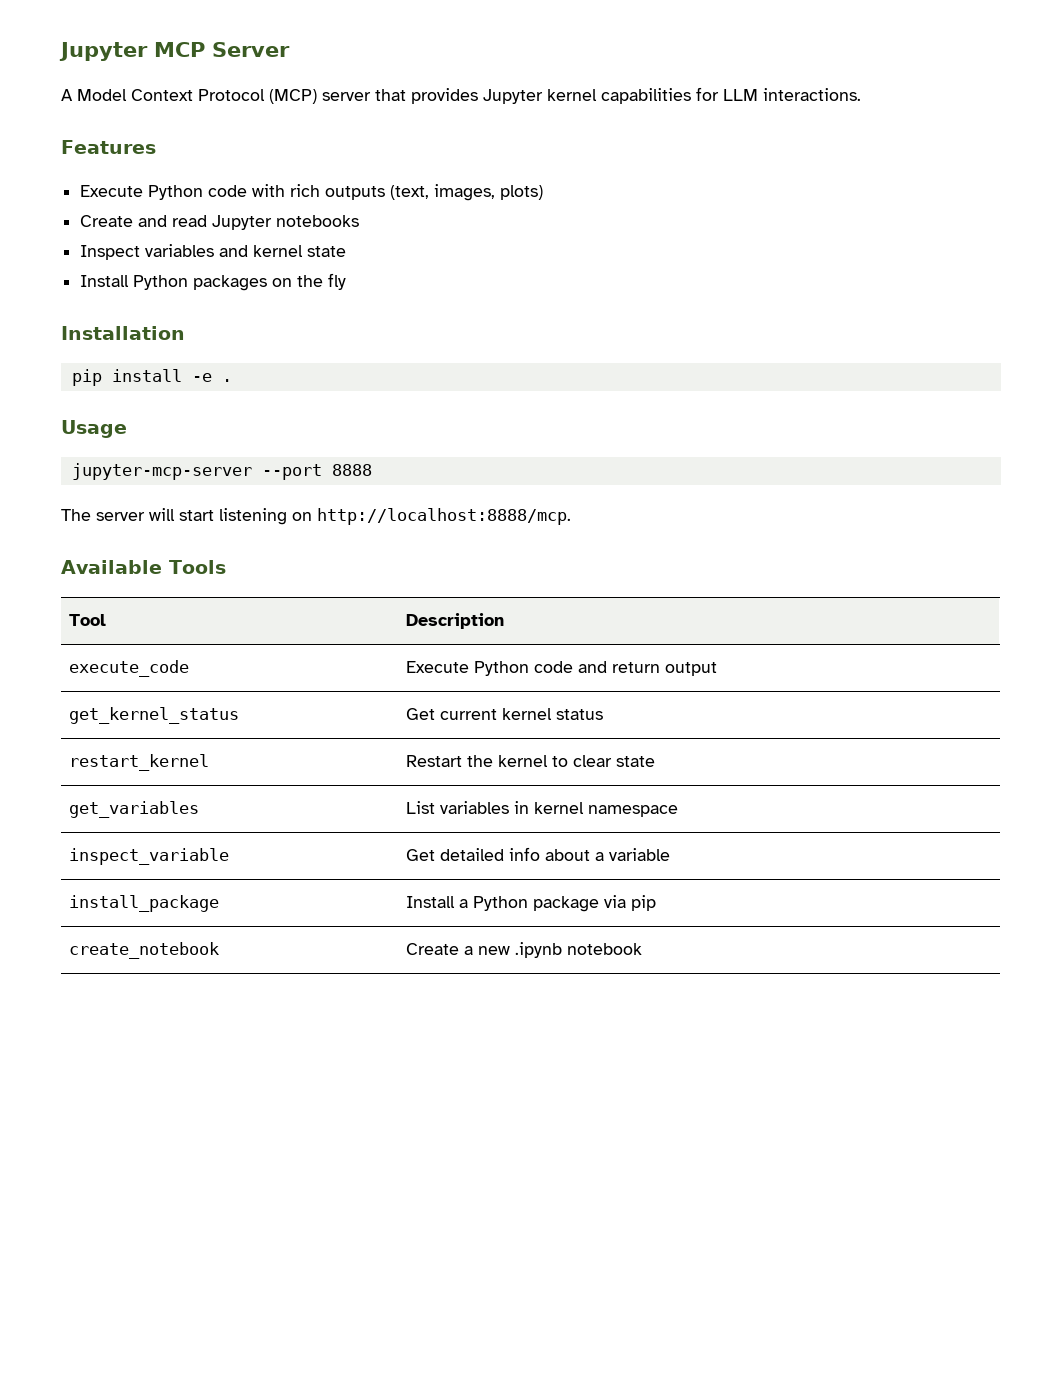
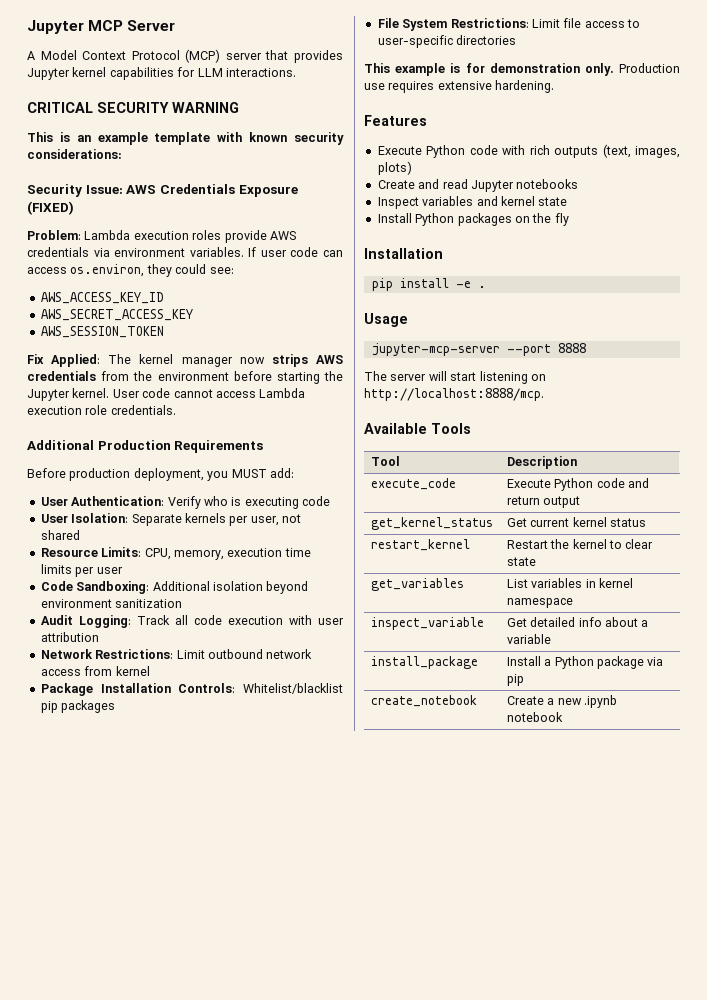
(861, 94) none -> [27,102,239,113] [27,132,344,145] [27,149,122,159] [27,184,298,197] [27,201,74,215] [27,230,296,243] [27,247,343,257] [27,264,234,277] [40,292,164,304] [40,309,193,321] [40,326,164,338] [27,354,343,367] [27,371,343,384] [27,388,306,401] [27,405,176,415] [27,440,264,453] [27,468,294,481] [40,496,330,509] [40,513,301,526] [40,530,80,540] [40,547,311,560] [40,564,123,577] [40,581,309,594] [40,599,183,608] [40,615,344,628] [40,632,99,642] [40,649,313,659] [40,666,150,676] [40,683,343,696] [40,700,116,713] [377,18,640,31] [377,35,517,48] [364,63,680,76] [364,80,555,93] // CRITICAL SECURITY WARNING // This is an example template with known security considerations: // Security Issue: AWS Credentials Exposure (FIXED) // Problem: Lambda execution roles provide AWS credentials via environment variables. If user code can access os.environ, they could see: // AWS_ACCESS_KEY_ID // AWS_SECRET_ACCESS_KEY // AWS_SESSION_TOKEN // Fix Applied: The kernel manager now strips AWS credentials from the environment before starting the Jupyter kernel. User code cannot access Lambda execution role credentials. // Additional Production Requirements // Before production deployment, you MUST add: // User Authentication: Verify who is executing code // User Isolation: Separate kernels per user, not shared // Resource Limits: CPU, memory, execution time limits per user // Code Sandboxing: Additional isolation beyond environment sanitization // Audit Logging: Track all code execution with user attribution // Network Restrictions: Limit outbound network access from kernel // Package Installation Controls: Whitelist/blacklist pip packages // File System Restrictions: Limit file access to user-specific directories // This example is for demonstration only. Production use requires extensive hardening.

